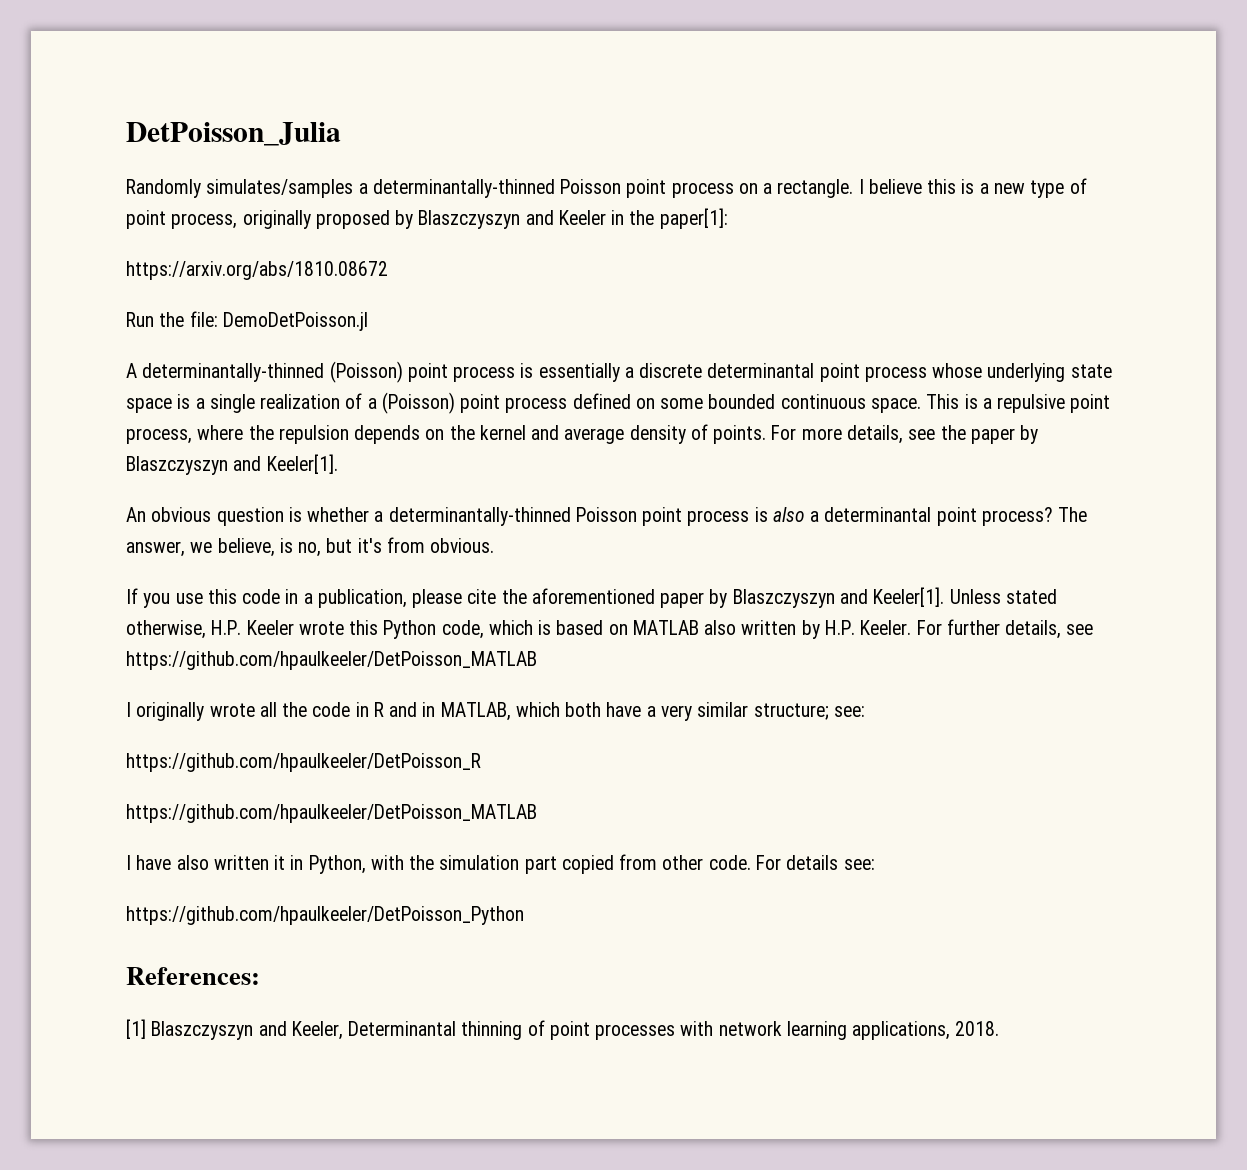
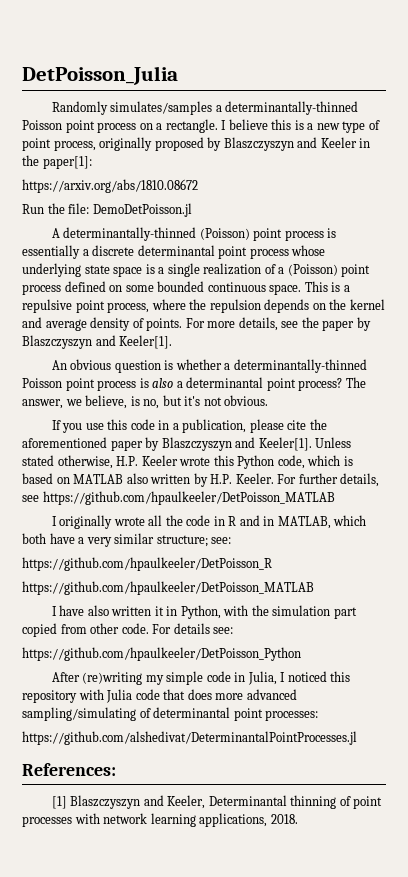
[386,537,425,553] from -> [203,397,222,406] not
(524, 915) none -> [51,671,351,685] [22,689,297,703] [22,707,319,721] [22,731,357,745] // After (re)writing my simple code in Julia, I noticed this repository with Julia code that does more advanced sampling/simulating of determinantal point processes: // https://github.com/alshedivat/DeterminantalPointProcesses.jl

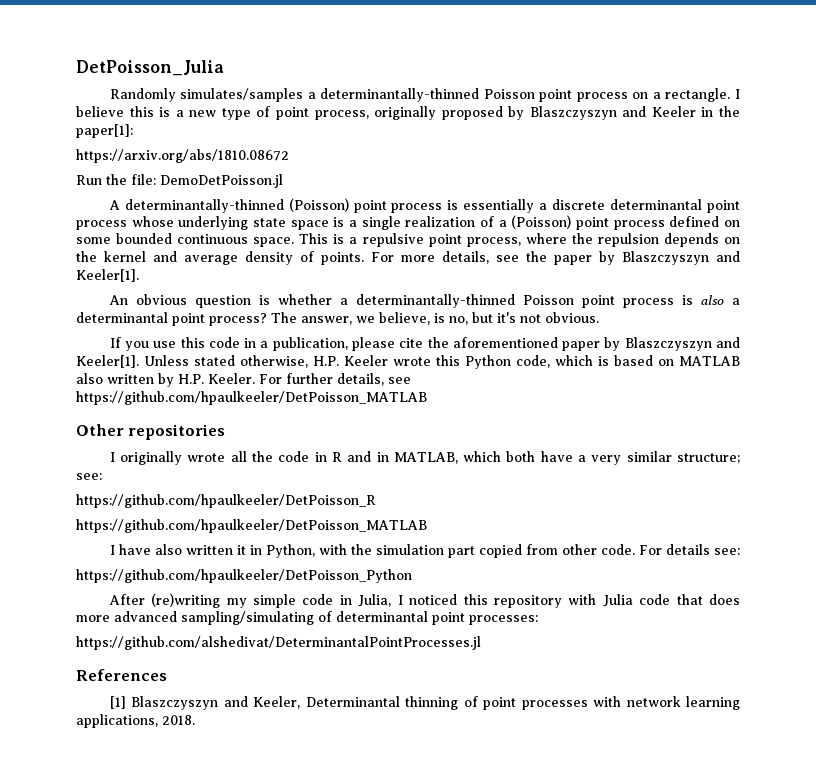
(335, 498) none -> [76,424,226,440] // Other repositories
[22,763,116,776] References: -> [76,669,167,681] References

